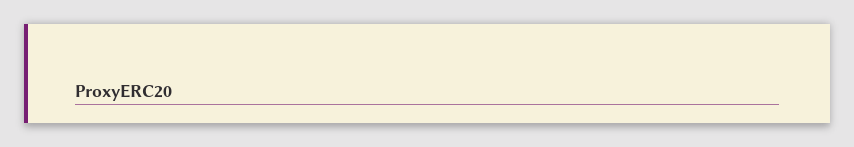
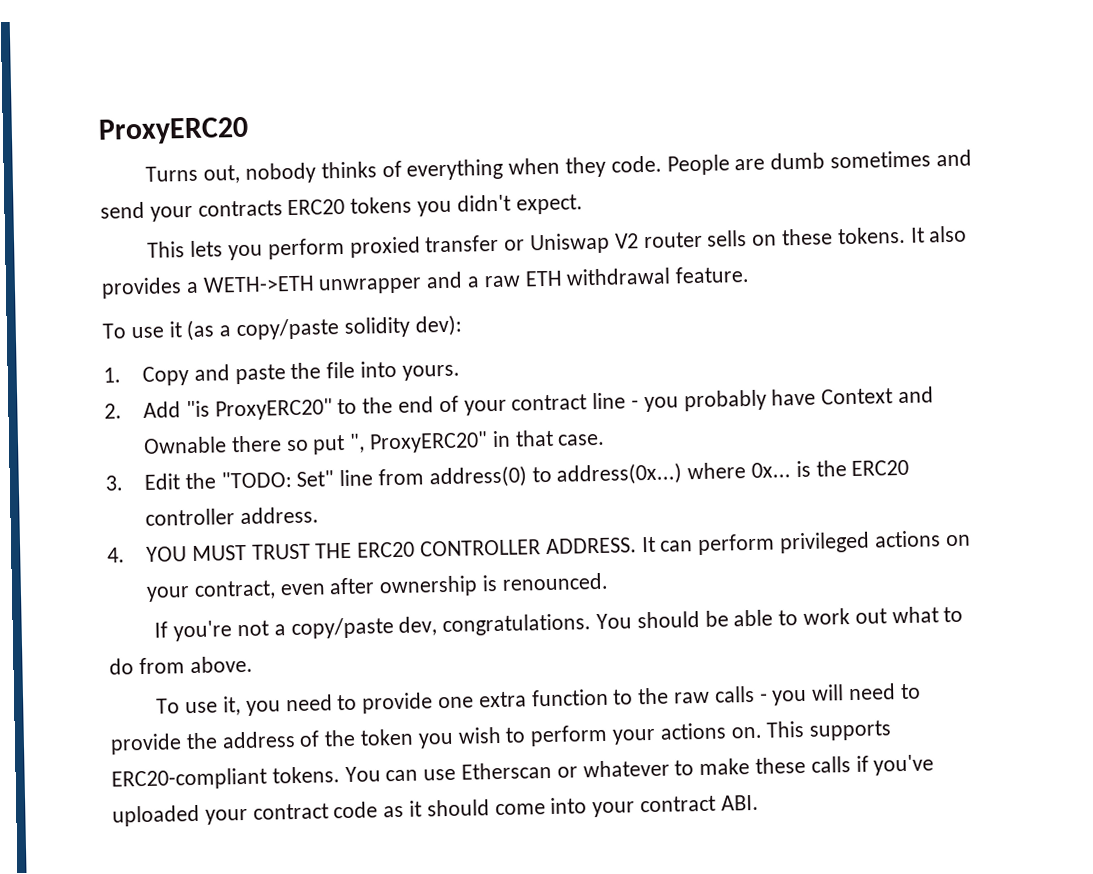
(172, 92) none -> [145,149,972,184] [100,194,583,222] [147,225,968,261] [101,265,750,299] [102,314,462,342] [103,360,460,386] [104,386,935,421] [142,429,606,455] [105,459,910,491] [144,506,319,526] [107,530,971,563] [145,572,609,602] [154,606,964,642] [109,655,253,675] [156,683,921,716] [110,720,893,755] [111,754,935,791] [112,794,759,827] // Turns out, nobody thinks of everything when they code. People are dumb sometimes and send your contracts ERC20 tokens you didn't expect. // This lets you perform proxied transfer or Uniswap V2 router sells on these tokens. It also provides a WETH->ETH unwrapper and a raw ETH withdrawal feature. // To use it (as a copy/paste solidity dev): // 1. Copy and paste the file into yours. // 2. Add "is ProxyERC20" to the end of your contract line - you probably have Context and Ownable there so put ", ProxyERC20" in that case. // 3. Edit the "TODO: Set" line from address(0) to address(0x...) where 0x... is the ERC20 controller address. // 4. YOU MUST TRUST THE ERC20 CONTROLLER ADDRESS. It can perform privileged actions on your contract, even after ownership is renounced. // If you're not a copy/paste dev, congratulations. You should be able to work out what to do from above. // To use it, you need to provide one extra function to the raw calls - you will need to provide the address of the token you wish to perform your actions on. This supports ERC20-compliant tokens. You can use Etherscan or whatever to make these calls if you've uploaded your contract code as it should come into your contract ABI.

